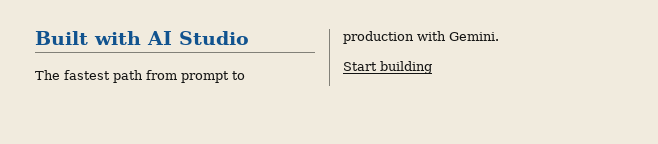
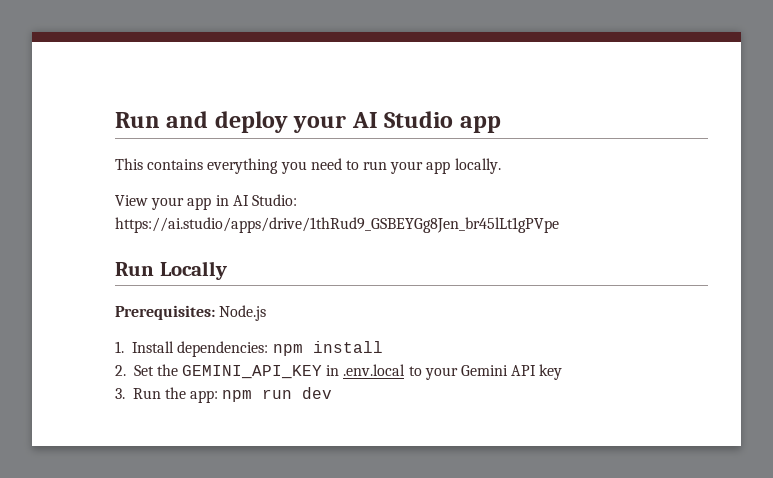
[35,31,249,45] [35,70,245,83] [343,31,499,44] [343,61,432,74] Built with AI Studio // The fastest path from prompt to production with Gemini. // Start building -> [115,111,501,133] [115,158,501,174] [115,194,297,210] [115,217,559,233] [115,261,227,280] [115,305,267,321] [115,341,383,357] [115,364,563,380] [115,387,333,403] Run and deploy your AI Studio app // This contains everything you need to run your app locally. // View your app in AI Studio: https://ai.studio/apps/drive/1thRud9_GSBEYGg8Jen_br45lLt1gPVpe // Run Locally // Prerequisites: Node.js // 1. Install dependencies: npm install // 2. Set the GEMINI_API_KEY in .env.local to your Gemini API key // 3. Run the app: npm run dev

